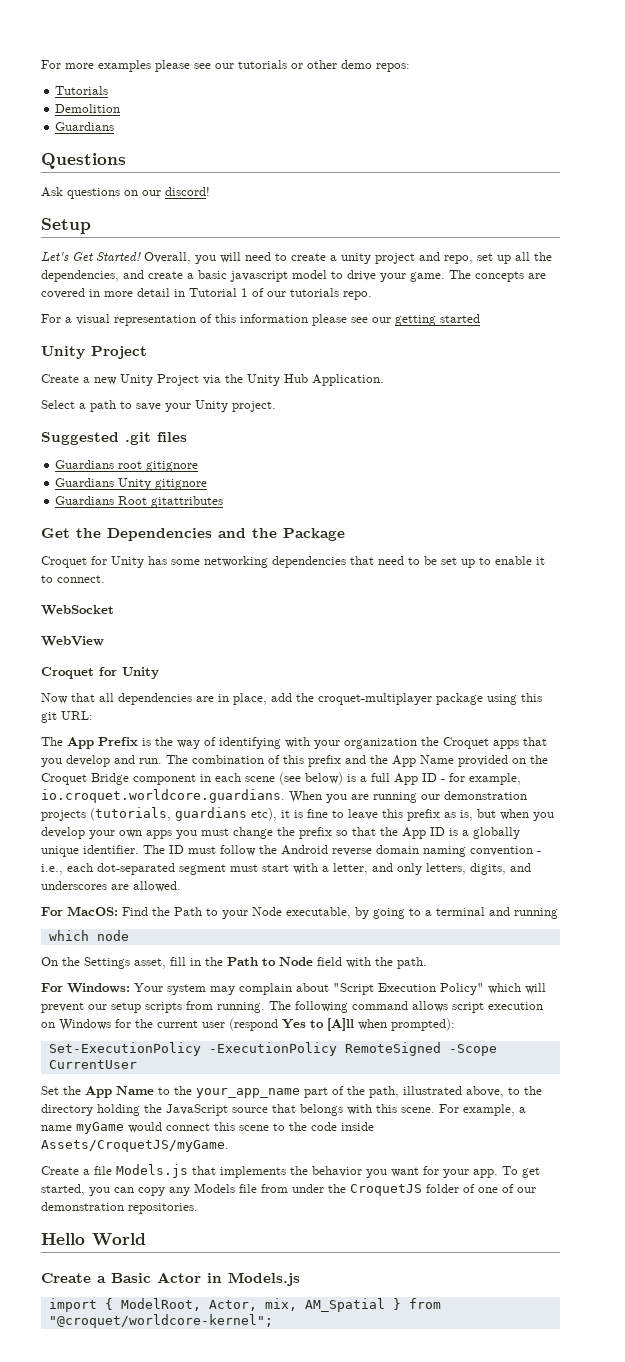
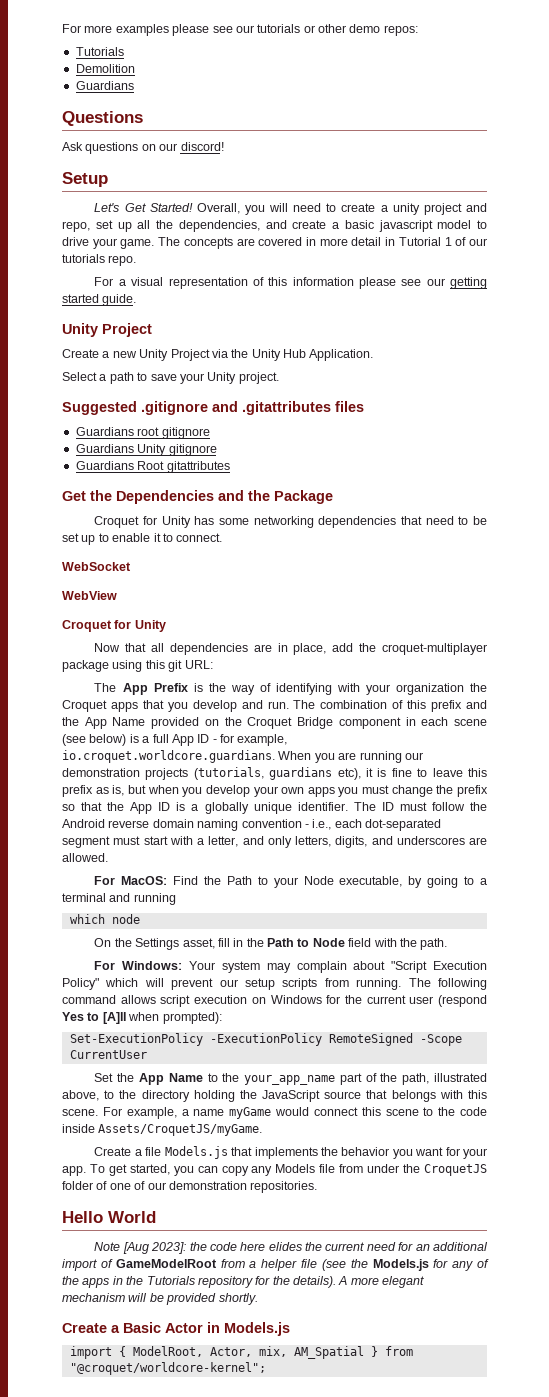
(480, 318) none -> [102,294,137,306] guide.
[125,432,151,445] .git -> [141,401,331,415] .gitignore and .gitattributes
(146, 1239) none -> [94,1242,489,1254] [62,1259,489,1271] [62,1276,425,1288] [62,1293,258,1305] // Note [Aug 2023]: the code here elides the current need for an additional import of GameModelRoot from a helper file (see the Models.js for any of the apps in the Tutorials repository for the details). A more elegant mechanism will be provided shortly.

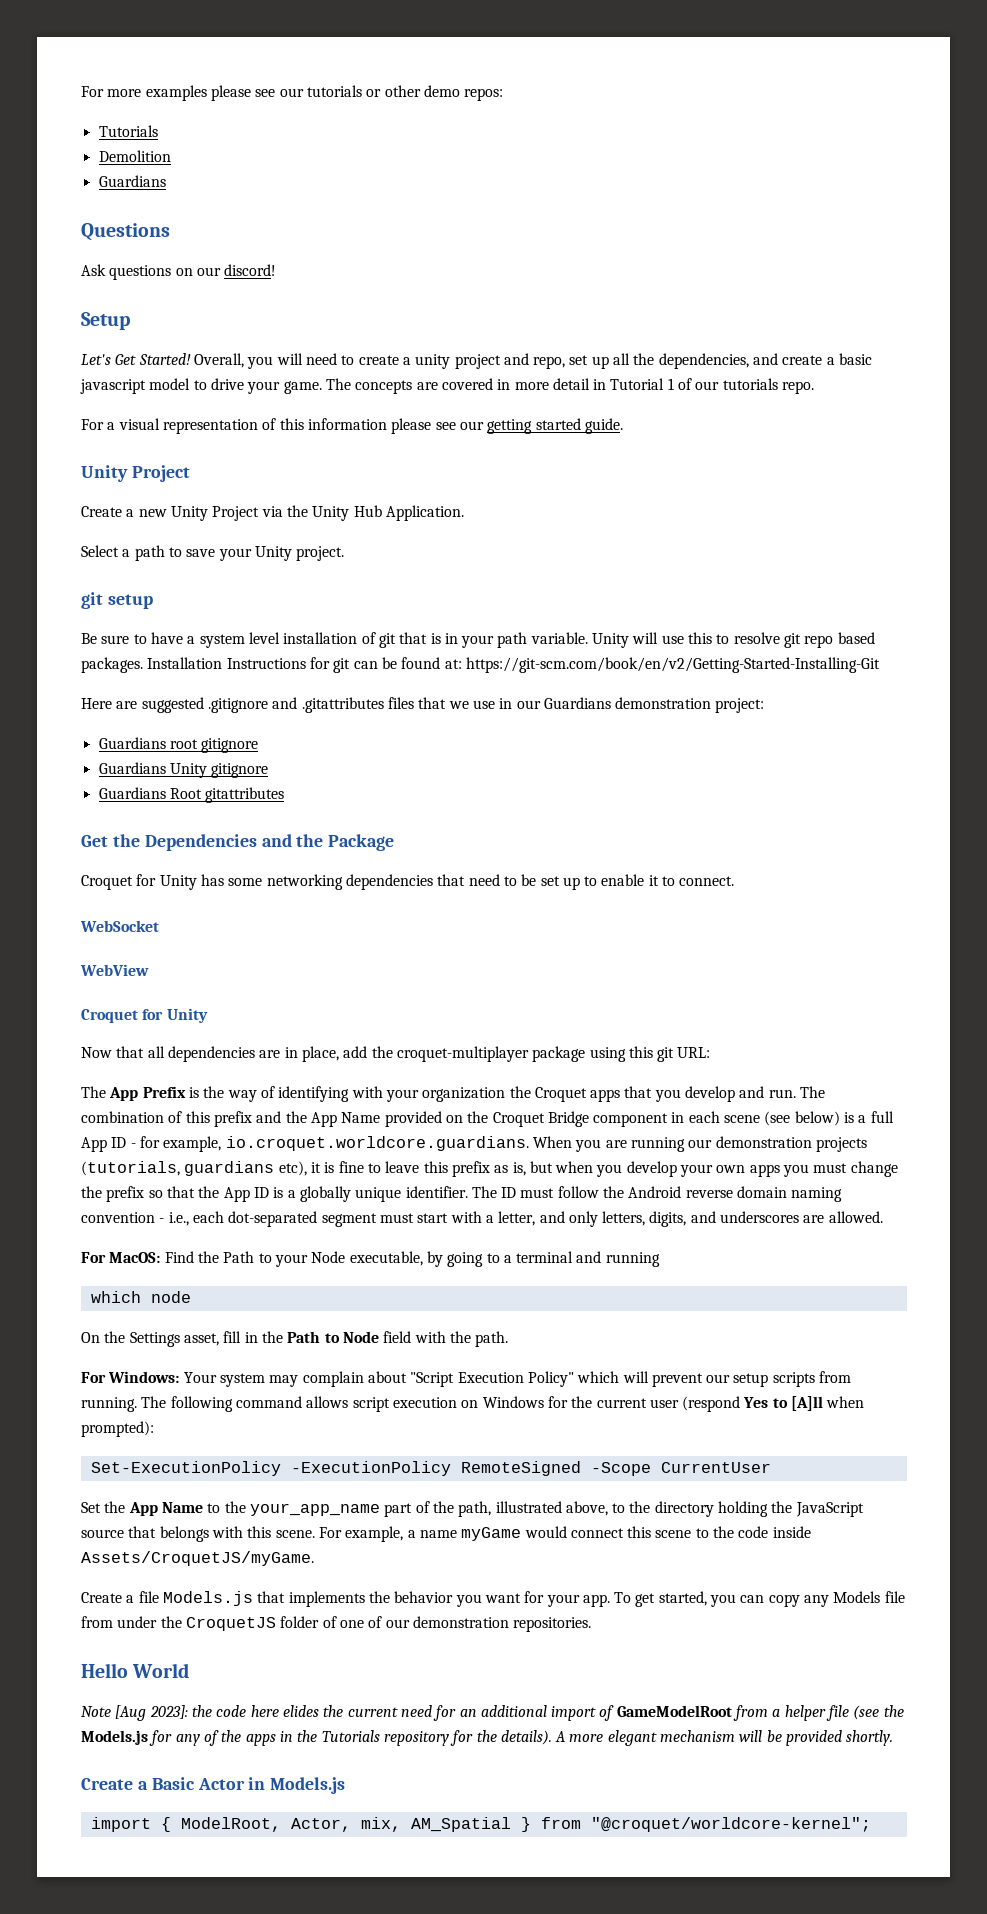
[62,401,364,415] Suggested .gitignore and .gitattributes files -> [81,592,153,609] [81,632,875,648] [81,657,880,673] [81,697,765,713] git setup // Be sure to have a system level installation of git that is in your path variable. Unity will use this to resolve git repo based packages. Installation Instructions for git can be found at: https://git-scm.com/book/en/v2/Getting-Started-Installing-Git // Here are suggested .gitignore and .gitattributes files that we use in our Guardians demonstration project:

